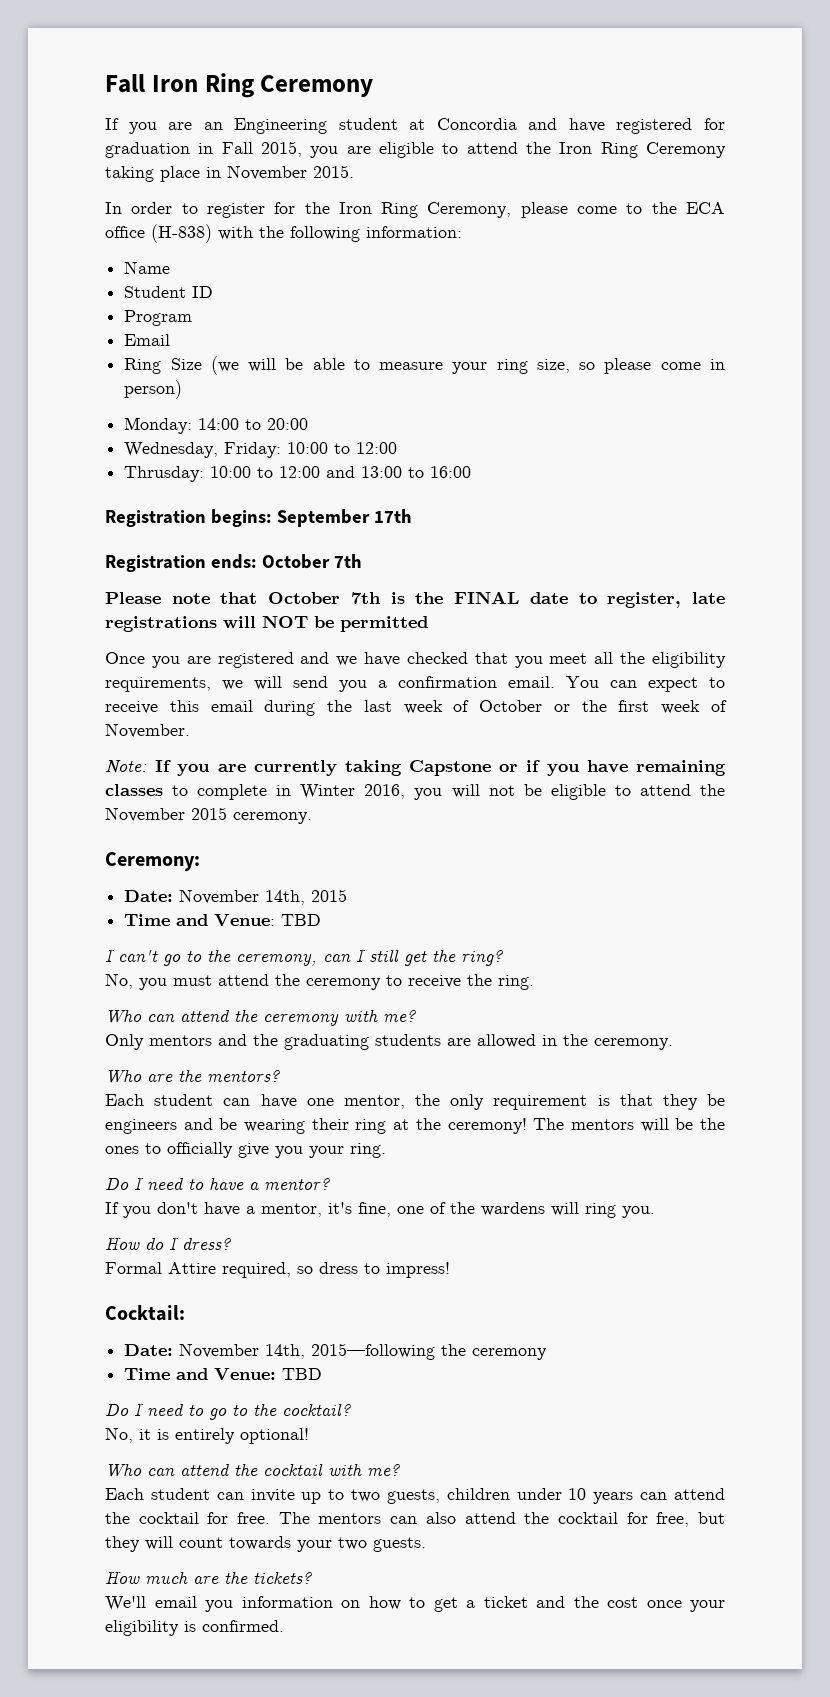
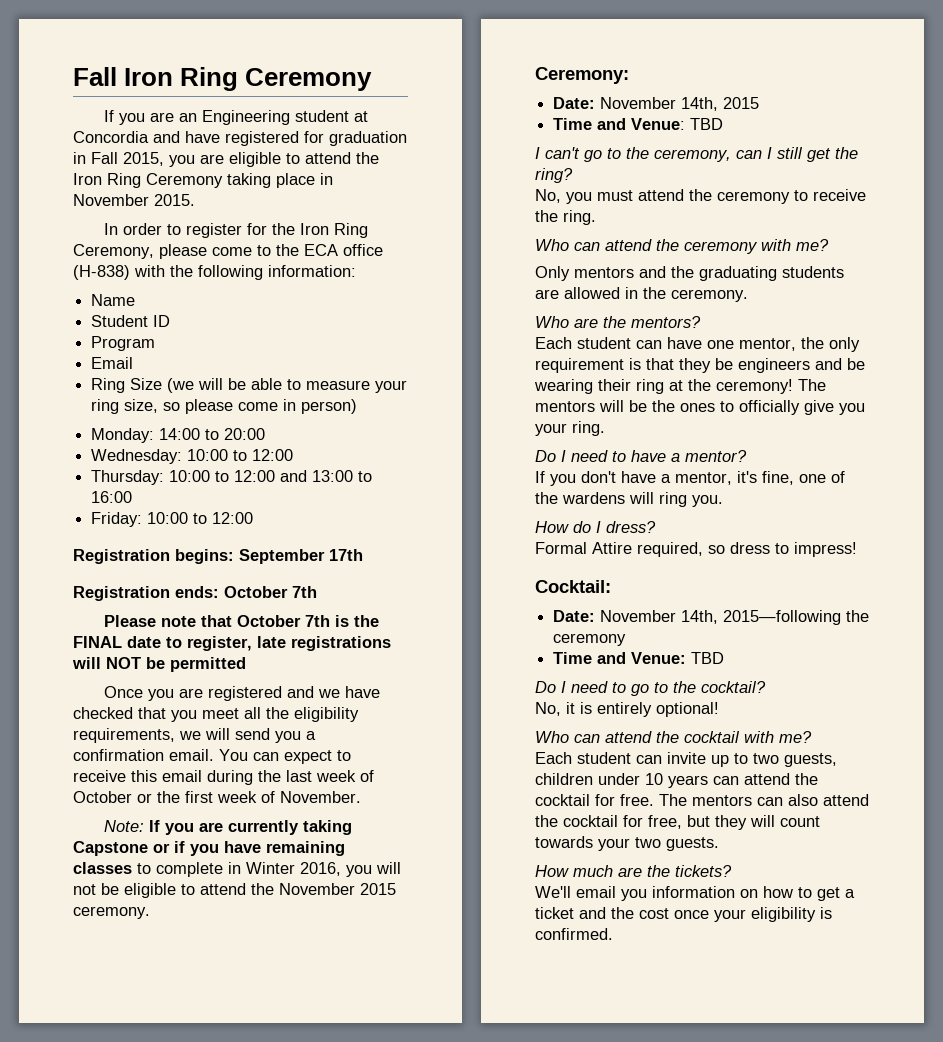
[124,442,398,458] [124,466,205,482] Wednesday, Friday: 10:00 to 12:00 // Thrusday: -> [91,449,294,464] [91,470,165,485] Wednesday: 10:00 to 12:00 // Thursday:
(472, 472) none -> [91,512,254,527] // Friday: 10:00 to 12:00

